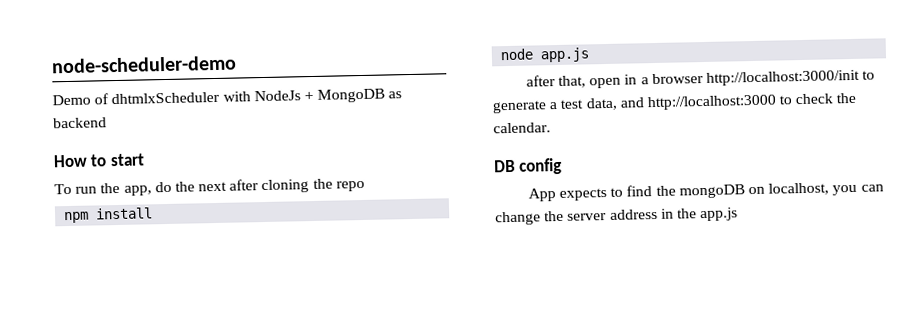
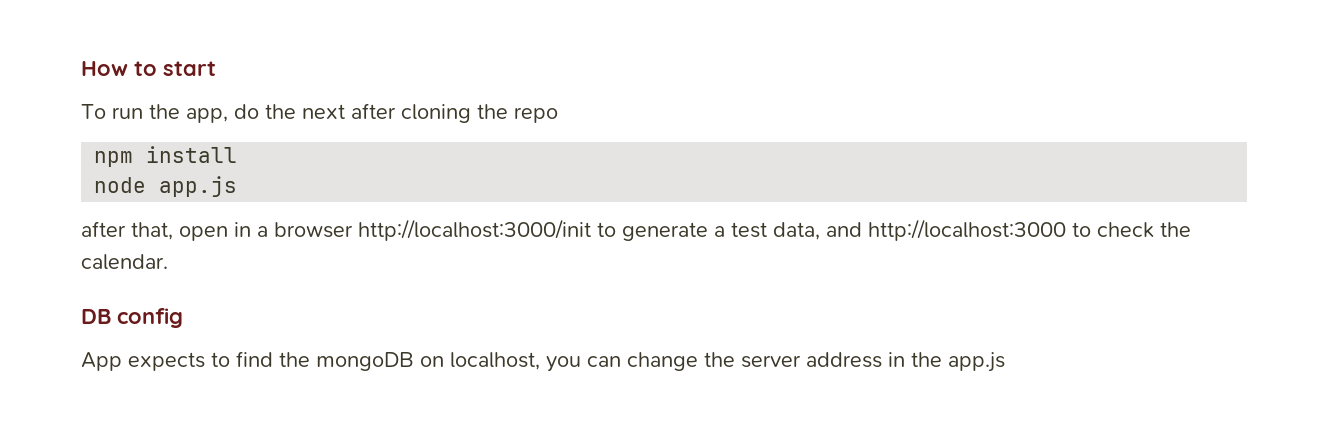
[51,55,237,74] [52,88,403,106] [53,117,107,129] node-scheduler-demo // Demo of dhtmlxScheduler with NodeJs + MongoDB as backend // -> (81, 68) none

